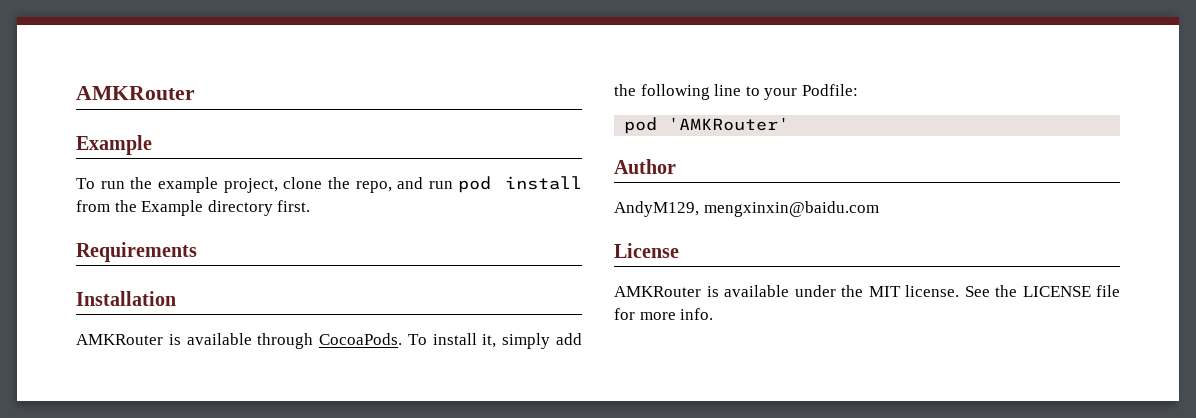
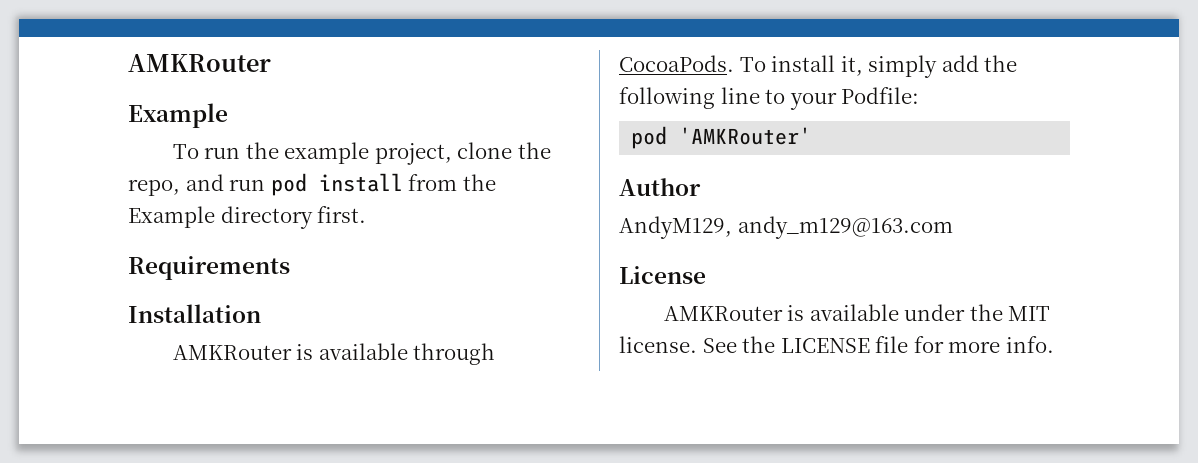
[703,201,879,217] mengxinxin@baidu.com -> [737,216,953,239] andy_m129@163.com

